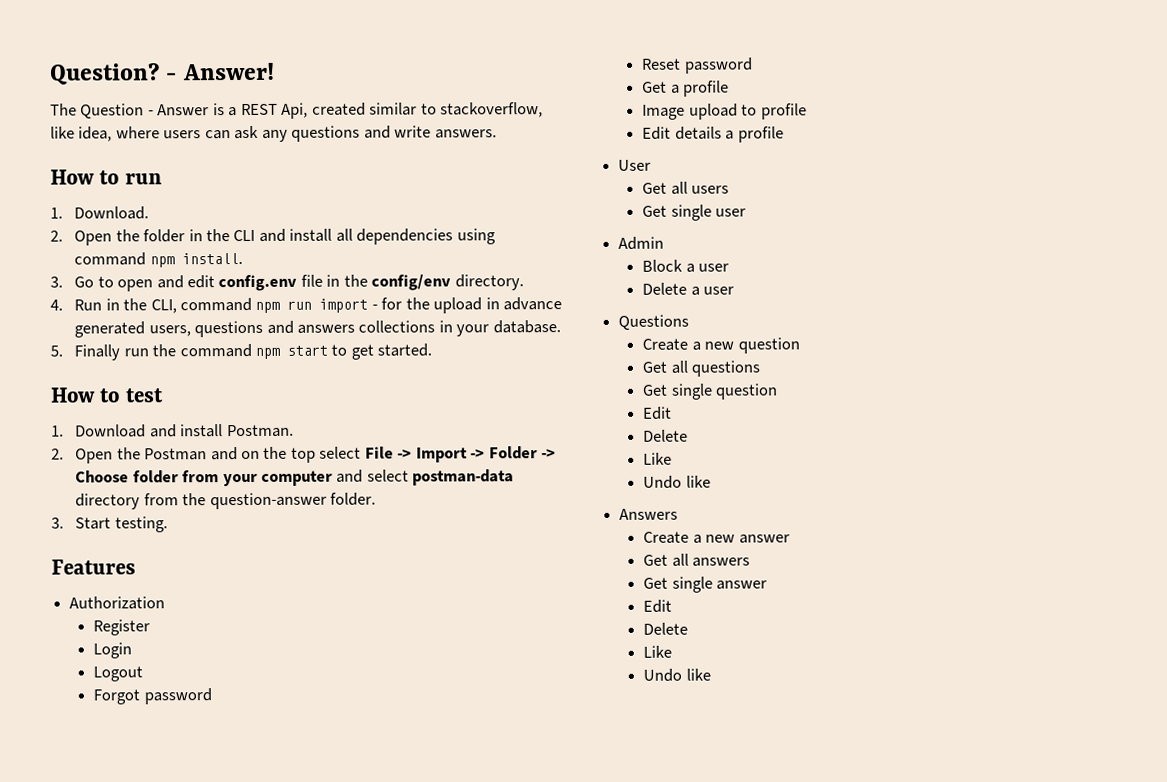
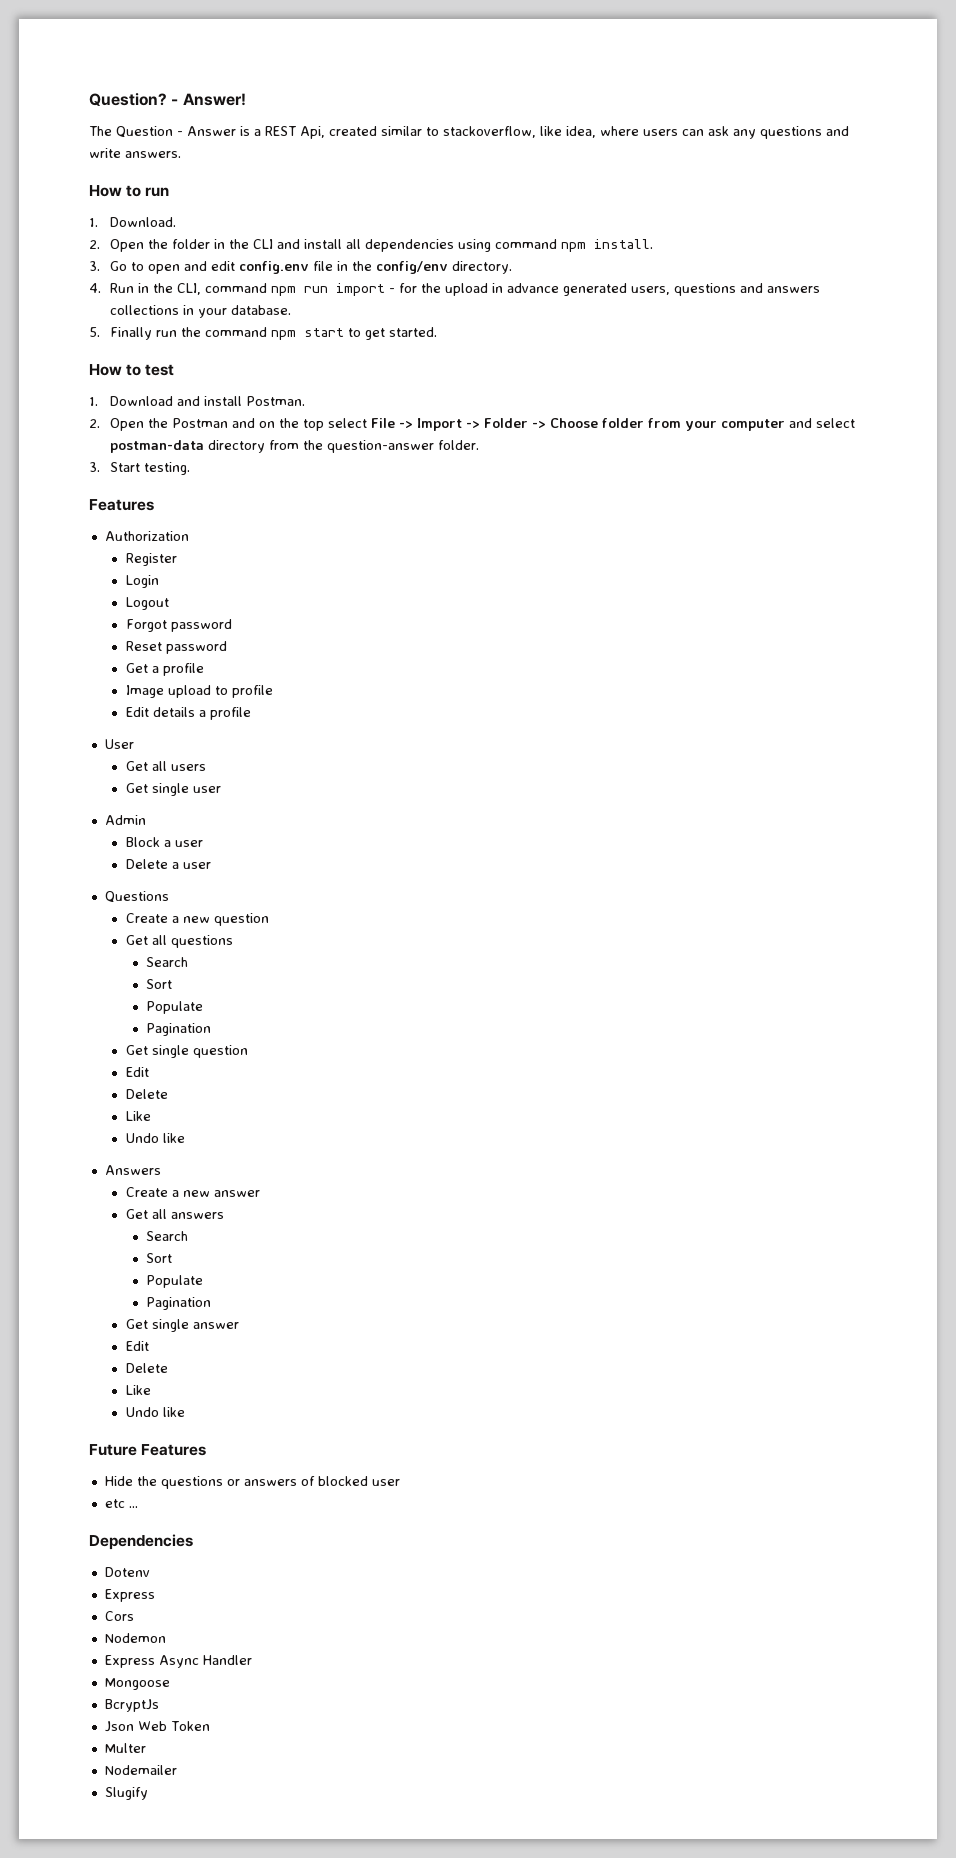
(761, 368) none -> [146,957,189,967] [146,979,173,989] [146,1001,204,1014] [146,1023,212,1036] // Search // Sort // Populate // Pagination
(751, 562) none -> [146,1231,189,1241] [146,1253,173,1263] [146,1275,204,1288] [146,1297,212,1310] // Search // Sort // Populate // Pagination
(711, 674) none -> [89,1444,207,1456] [104,1476,400,1489] [104,1499,138,1508] [89,1534,193,1550] [104,1567,150,1577] [104,1589,155,1602] [104,1611,134,1621] [104,1633,166,1643] [104,1655,252,1668] [104,1678,170,1690] [104,1699,159,1712] [104,1721,210,1732] [104,1743,146,1753] [104,1765,177,1775] [104,1787,148,1800] // Future Features // Hide the questions or answers of blocked user // etc ... // Dependencies // Dotenv // Express // Cors // Nodemon // Express Async Handler // Mongoose // BcryptJs // Json Web Token // Multer // Nodemailer // Slugify

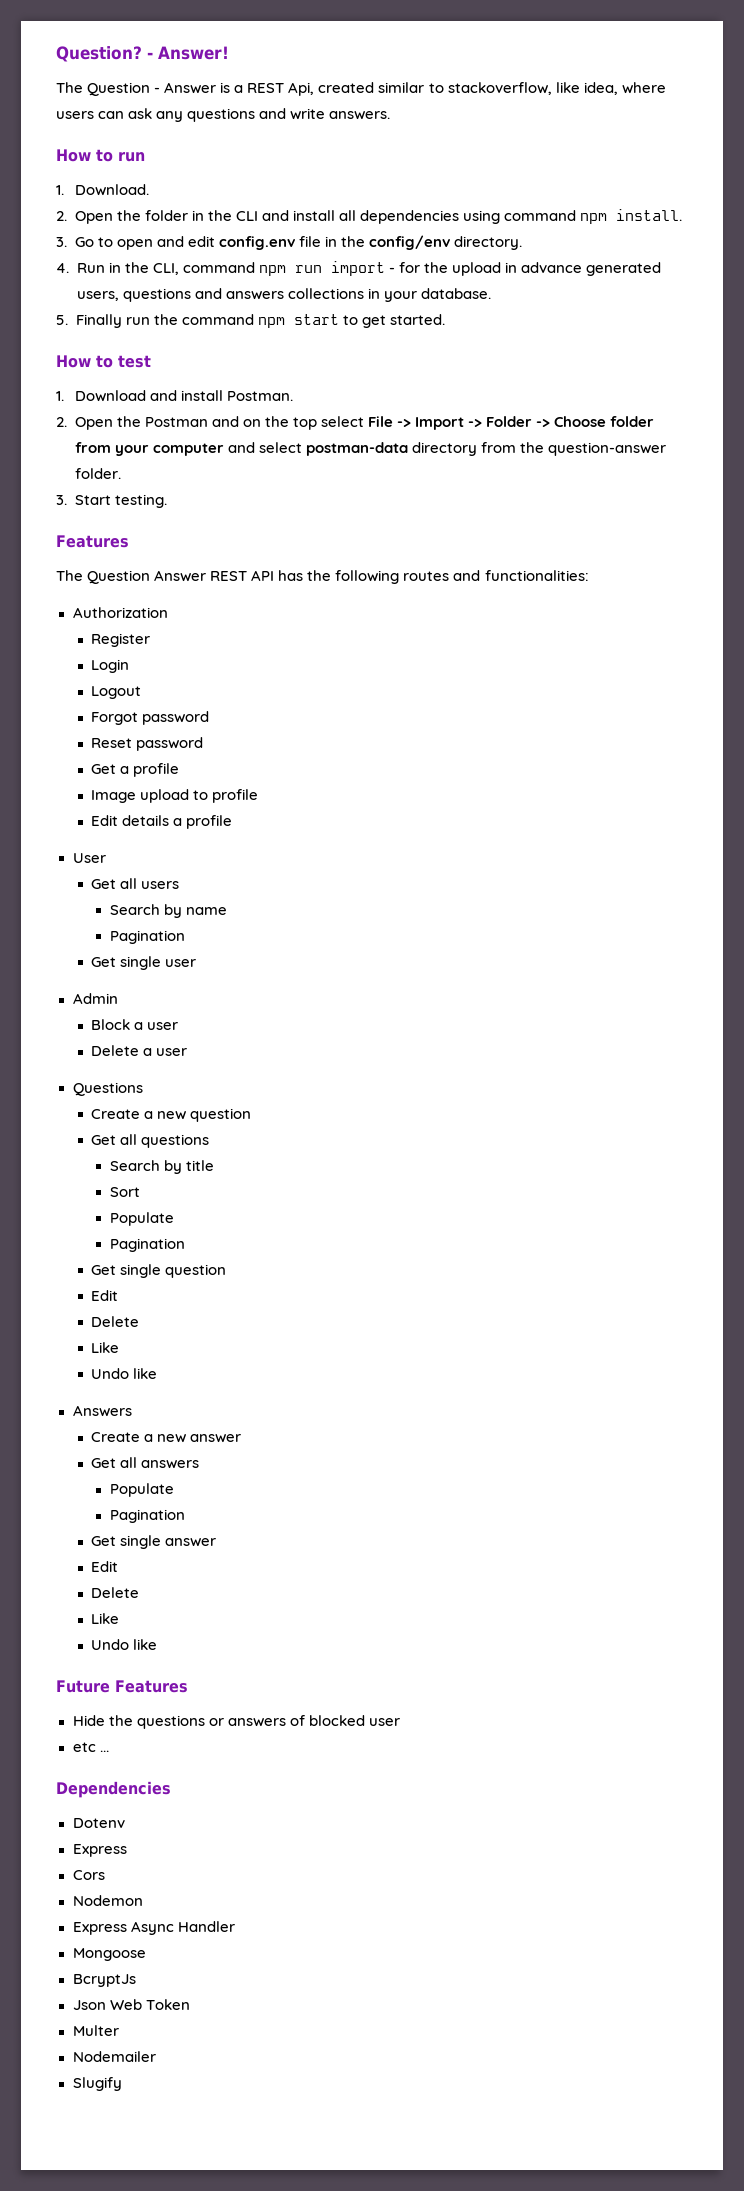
(154, 505) none -> [56,570,589,584] // The Question Answer REST API has the following routes and functionalities:
(206, 767) none -> [109,904,228,918] [109,930,185,944] // Search by name // Pagination
(189, 962) none -> [163,1160,215,1174] by title
[146,1231,189,1241] [146,1253,173,1263] // Search // Sort -> (200, 1464) none

